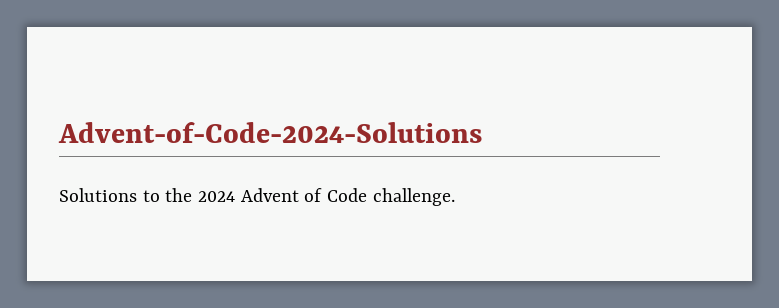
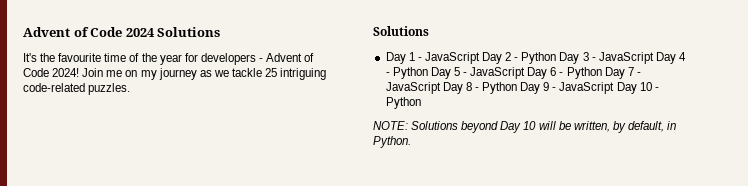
[58,122,482,143] [59,188,455,206] Advent-of-Code-2024-Solutions // Solutions to the 2024 Advent of Code challenge. -> [23,27,221,37] [23,53,315,65] [23,68,327,80] [23,83,131,95] [373,26,429,36] [385,52,687,64] [385,67,641,79] [385,82,659,94] [385,97,421,109] [373,121,677,133] [373,136,411,148] Advent of Code 2024 Solutions // It's the favourite time of the year for developers - Advent of Code 2024! Join me on my journey as we tackle 25 intriguing code-related puzzles. // Solutions // Day 1 - JavaScript Day 2 - Python Day 3 - JavaScript Day 4 - Python Day 5 - JavaScript Day 6 - Python Day 7 - JavaScript Day 8 - Python Day 9 - JavaScript Day 10 - Python // NOTE: Solutions beyond Day 10 will be written, by default, in Python.

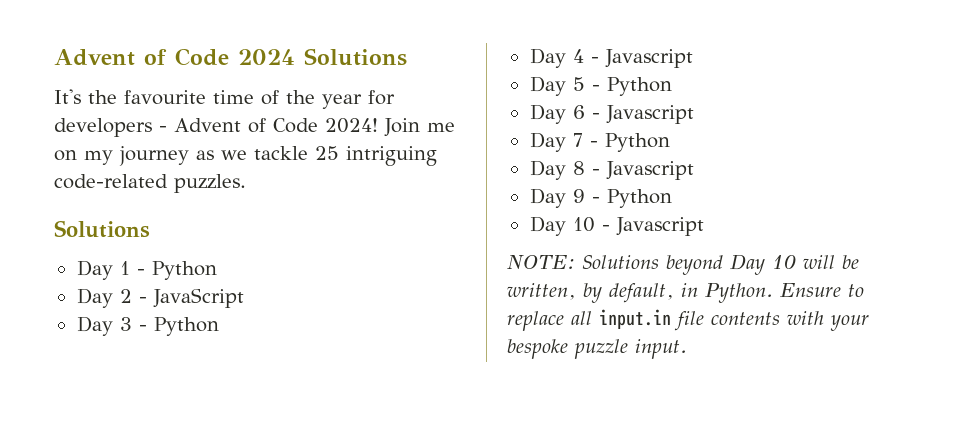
[424,52,480,64] JavaScript -> [151,261,217,280] Python //
[521,52,557,64] Python -> [152,288,244,308] JavaScript //
[598,52,654,64] JavaScript -> [153,317,219,336] Python //
[392,67,428,79] Python -> [604,49,693,68] Javascript //
[470,67,526,79] JavaScript -> [606,77,672,96] Python //
[566,67,602,79] Python -> [605,105,694,124] Javascript //
[385,82,441,94] JavaScript -> [604,133,670,152] Python //
[482,82,518,94] Python -> [605,161,694,180] Javascript //
[559,82,615,94] JavaScript -> [606,189,672,208] Python //
[385,97,421,109] Python -> [615,217,704,236] Javascript
(411, 142) none -> [780,283,864,297] [507,309,869,331] [507,339,687,359] Ensure to replace all input.in file contents with your bespoke puzzle input.

